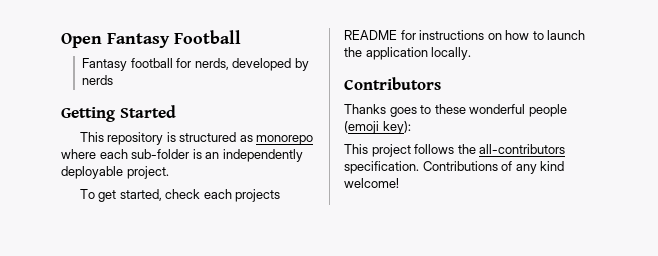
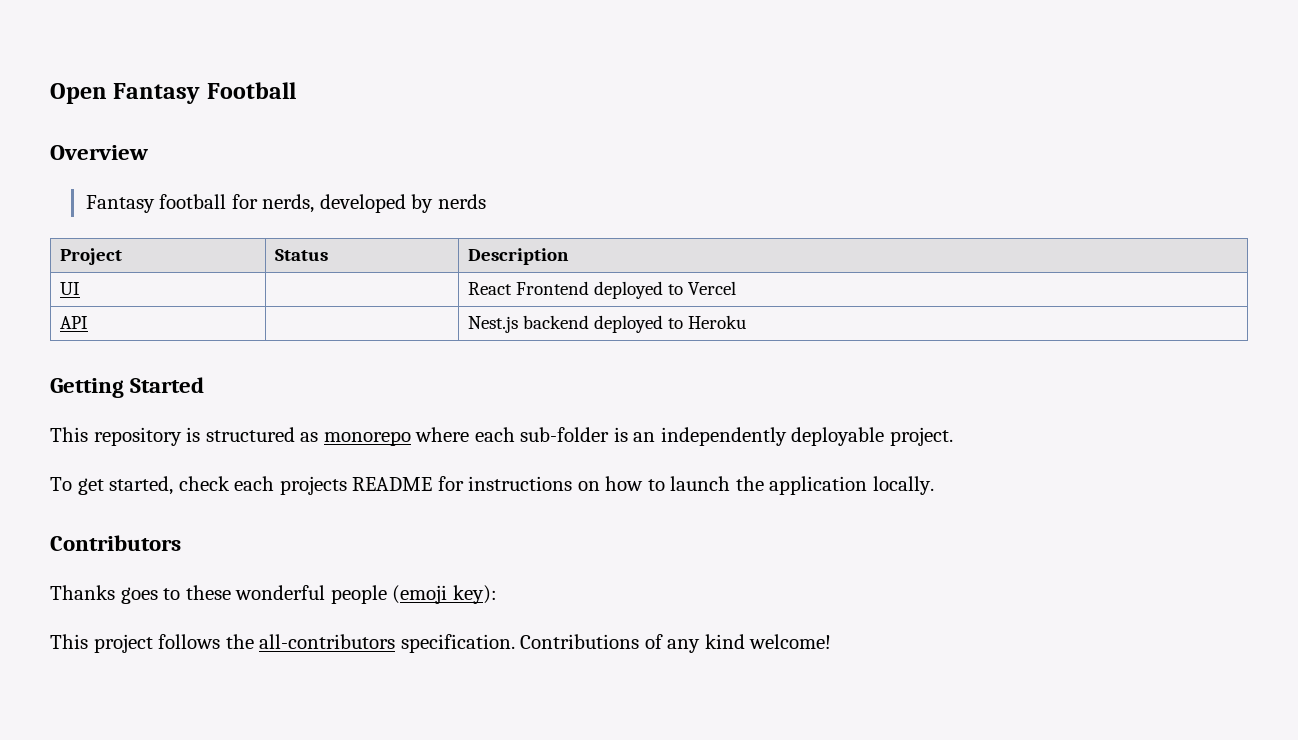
(241, 37) none -> [50,145,148,160] // Overview
(114, 80) none -> [60,248,123,265] [275,249,329,261] [468,248,570,265] [60,282,81,295] [468,281,737,299] [60,316,89,329] [468,315,747,333] // Project | Status | Description // UI | | React Frontend deployed to Vercel // API | | Nest.js backend deployed to Heroku

